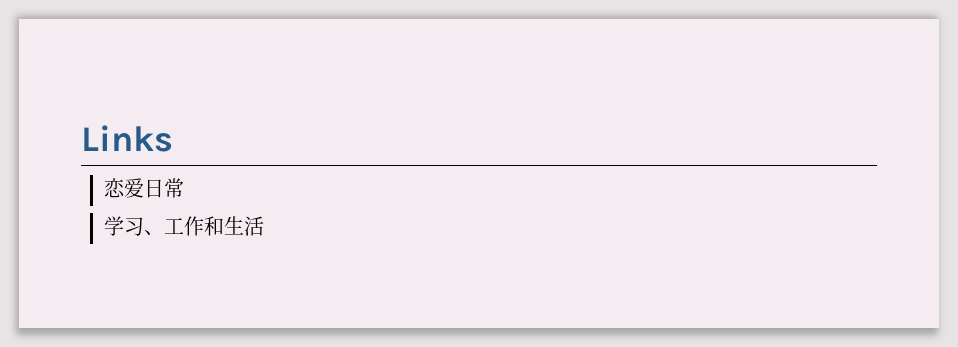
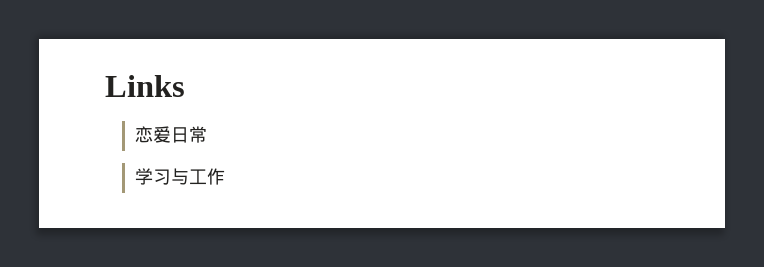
[143,216,264,236] 、工作和生活 -> [170,168,225,185] 与工作

